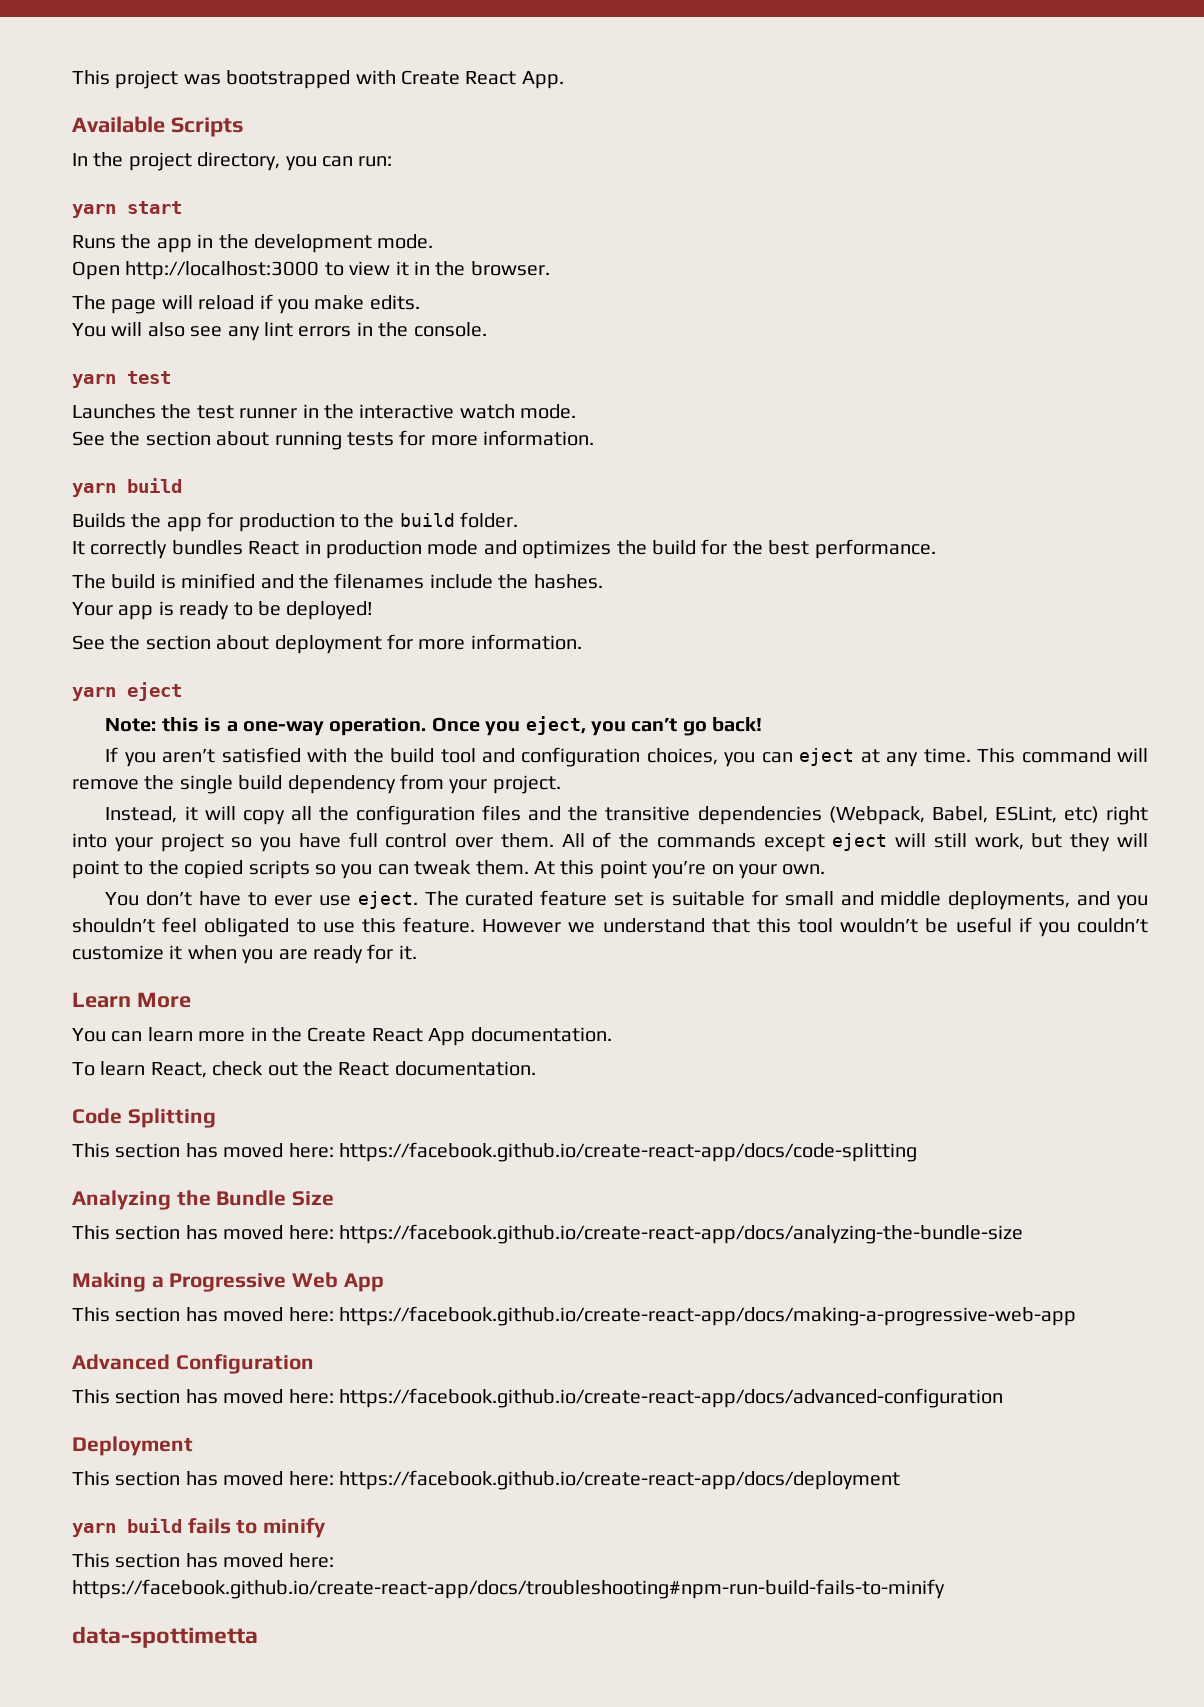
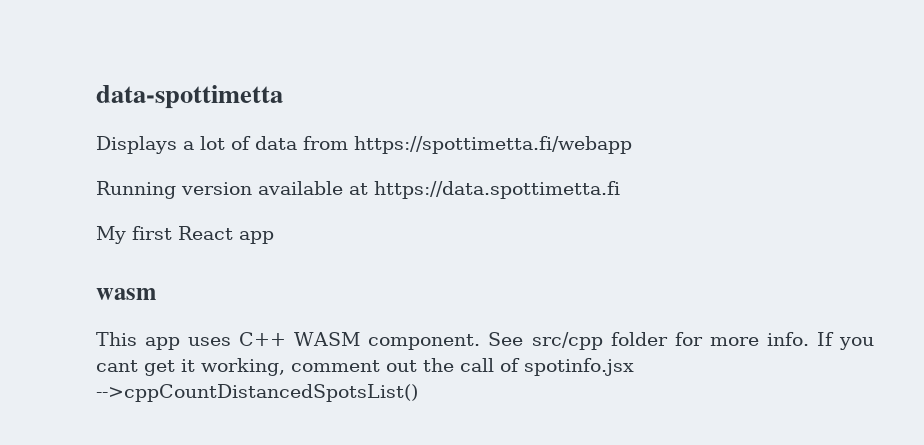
[72,70,564,89] [72,116,244,137] [72,152,393,171] [72,201,182,218] [72,234,434,253] [72,261,550,280] [72,294,420,314] [72,322,487,341] [72,371,171,388] [72,404,577,419] [72,430,595,450] [72,478,182,497] [72,512,519,532] [72,539,936,559] [72,573,603,589] [72,601,374,620] [72,634,582,654] [72,682,182,701] [105,716,763,736] [105,747,1148,767] [72,774,561,794] [105,805,1148,825] [72,832,1148,852] [72,860,826,879] [105,890,1148,910] [72,917,1148,937] [72,944,417,964] [72,992,191,1008] [72,1027,612,1046] [72,1061,536,1078] [72,1108,216,1128] [72,1142,917,1162] [72,1190,335,1210] [72,1224,1023,1244] [72,1272,384,1292] [72,1306,1076,1326] [72,1354,314,1374] [72,1388,1003,1408] [72,1436,193,1456] [72,1470,900,1490] [72,1518,327,1538] [72,1553,334,1568] [72,1579,945,1599] [72,1626,258,1648] This project was bootstrapped with Create React App. // Available Scripts // In the project directory, you can run: // yarn start // Runs the app in the development mode. // Open http://localhost:3000 to view it in the browser. // The page will reload if you make edits. // You will also see any lint errors in the console. // yarn test // Launches the test runner in the interactive watch mode. // See the section about running tests for more information. // yarn build // Builds the app for production to the build folder. // It correctly bundles React in production mode and optimizes the build for the best performance. // The build is minified and the filenames include the hashes. // Your app is ready to be deployed! // See the section about deployment for more information. // yarn eject // Note: this is a one-way operation. Once you eject, you can’t go back! // If you aren’t satisfied with the build tool and configuration choices, you can eject at any time. This command will remove the single build dependency from your project. // Instead, it will copy all the configuration files and the transitive dependencies (Webpack, Babel, ESLint, etc) right into your project so you have full control over them. All of the commands except eject will still work, but they will point to the copied scripts so you can tweak them. At this point you’re on your own. // You don’t have to ever use eject. The curated feature set is suitable for small and middle deployments, and you shouldn’t feel obligated to use this feature. However we understand that this tool wouldn’t be useful if you couldn’t customize it when you are ready for it. // Learn More // You can learn more in the Create React App documentation. // To learn React, check out the React documentation. // Code Splitting // This section has moved here: https://facebook.github.io/create-react-app/docs/code-splitting // Analyzing the Bundle Size // This section has moved here: https://facebook.github.io/create-react-app/docs/analyzing-the-bundle-size // Making a Progressive Web App // This section has moved here: https://facebook.github.io/create-react-app/docs/making-a-progressive-web-app // Advanced Configuration // This section has moved here: https://facebook.github.io/create-react-app/docs/advanced-configuration // Deployment // This section has moved here: https://facebook.github.io/create-react-app/docs/deployment // yarn build fails to minify // This section has moved here: https://facebook.github.io/create-react-app/docs/troubleshooting#npm-run-build-fails-to-minify // data-spottimetta -> [96,85,283,109] [96,136,632,154] [96,181,620,199] [96,226,274,244] [96,288,156,300] [96,332,874,350] [96,358,634,376] [96,384,418,402] data-spottimetta // Displays a lot of data from https://spottimetta.fi/webapp // Running version available at https://data.spottimetta.fi // My first React app // wasm // This app uses C++ WASM component. See src/cpp folder for more info. If you cant get it working, comment out the call of spotinfo.jsx -->cppCountDistancedSpotsList()

